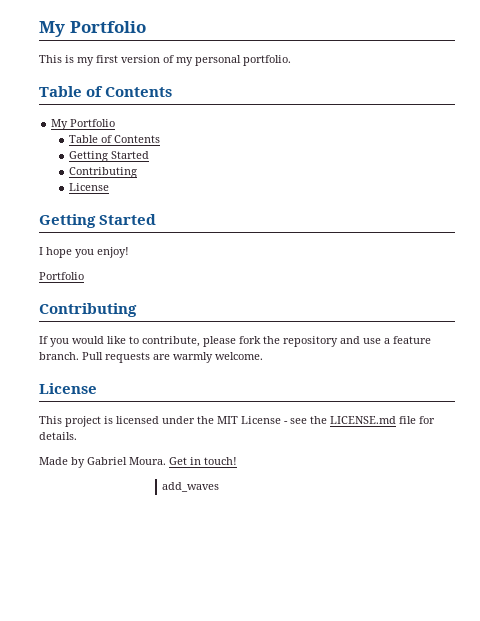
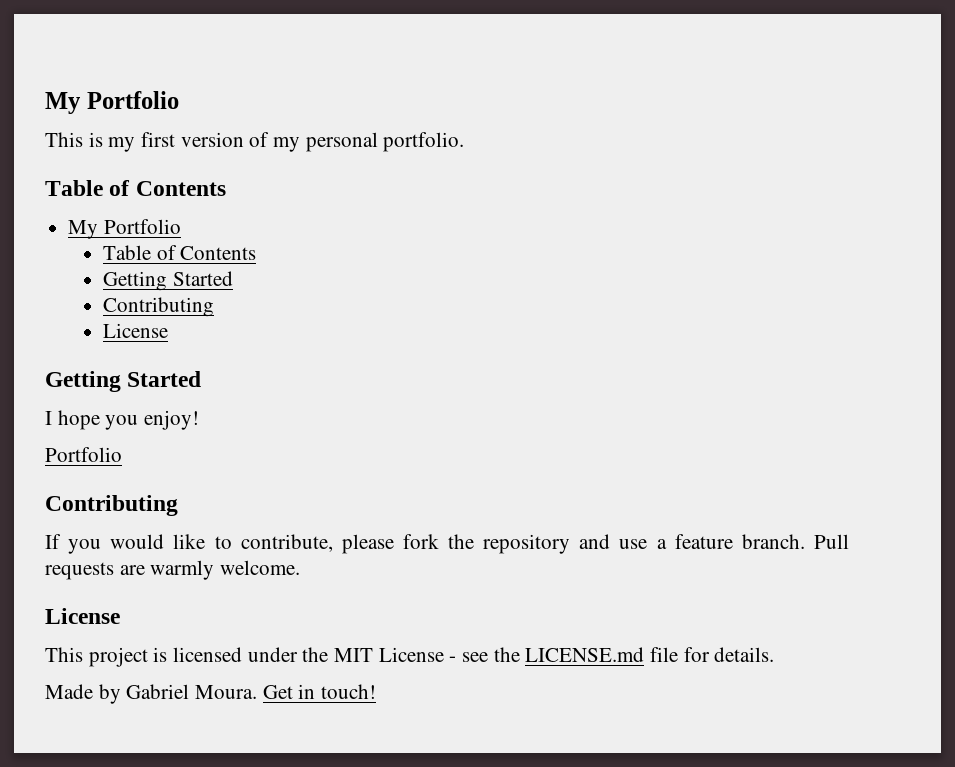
[162,482,220,492] // add_waves -> (377, 691) none

